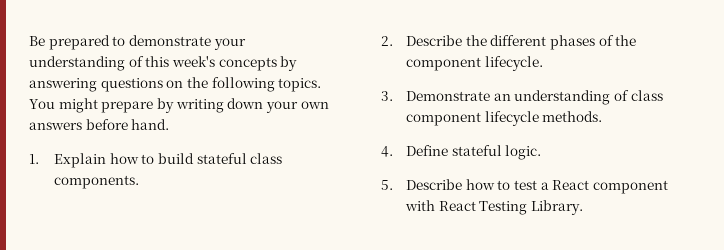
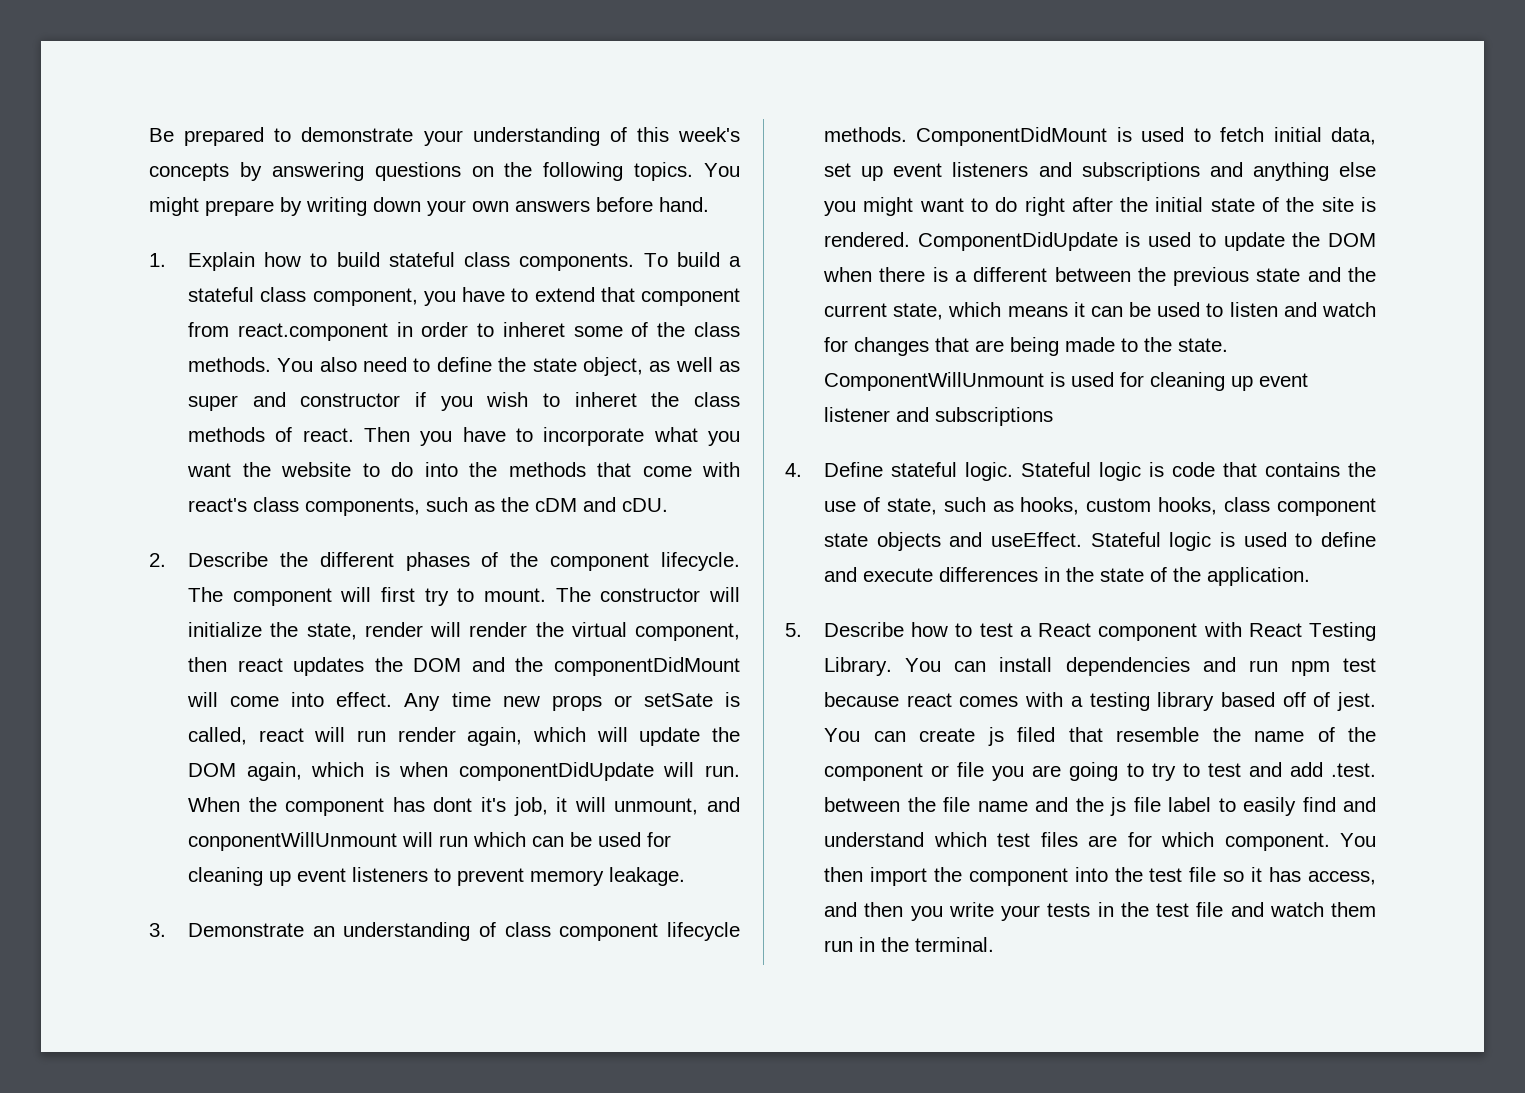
(140, 182) none -> [643,252,741,267] [188,287,740,306] [188,322,740,341] [188,357,740,376] [188,392,741,411] [188,427,740,446] [187,462,740,477] [188,497,669,516] To build a stateful class component, you have to extend that component from react.component in order to inheret some of the class methods. You also need to define the state object, as well as super and constructor if you wish to inheret the class methods of react. Then you have to incorporate what you want the website to do into the methods that come with react's class components, such as the cDM and cDU.
(543, 63) none -> [188,587,741,606] [188,622,740,641] [188,657,740,676] [187,692,740,711] [188,727,741,746] [188,762,741,781] [188,797,740,816] [188,832,672,851] [188,867,686,886] The component will first try to mount. The constructor will initialize the state, render will render the virtual component, then react updates the DOM and the componentDidMount will come into effect. Any time new props or setSate is called, react will run render again, which will update the DOM again, which is when componentDidUpdate will run. When the component has dont it's job, it will unmount, and conponentWillUnmount will run which can be used for cleaning up event listeners to prevent memory leakage.
[381,145,542,160] // 4. Define stateful logic. -> [916,127,1376,146] [824,162,1376,181] [824,197,1376,216] [824,232,1376,251] [823,267,1376,286] [824,302,1376,320] [824,337,1229,356] [824,372,1309,391] [824,407,1054,426] [785,462,1376,481] [824,497,1376,516] [824,532,1376,551] [824,567,1311,586] ComponentDidMount is used to fetch initial data, set up event listeners and subscriptions and anything else you might want to do right after the initial state of the site is rendered. ComponentDidUpdate is used to update the DOM when there is a different between the previous state and the current state, which means it can be used to listen and watch for changes that are being made to the state. ComponentWillUnmount is used for cleaning up event listener and subscriptions // 4. Define stateful logic. Stateful logic is code that contains the use of state, such as hooks, custom hooks, class component state objects and useEffect. Stateful logic is used to define and execute differences in the state of the application.
(584, 207) none -> [905,657,1376,676] [824,692,1377,711] [824,727,1376,746] [824,762,1376,781] [824,797,1376,816] [824,832,1376,851] [824,867,1376,886] [824,902,1376,921] [824,937,995,952] You can install dependencies and run npm test because react comes with a testing library based off of jest. You can create js filed that resemble the name of the component or file you are going to try to test and add .test. between the file name and the js file label to easily find and understand which test files are for which component. You then import the component into the test file so it has access, and then you write your tests in the test file and watch them run in the terminal.

